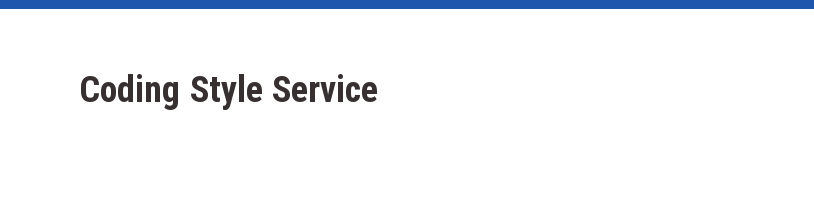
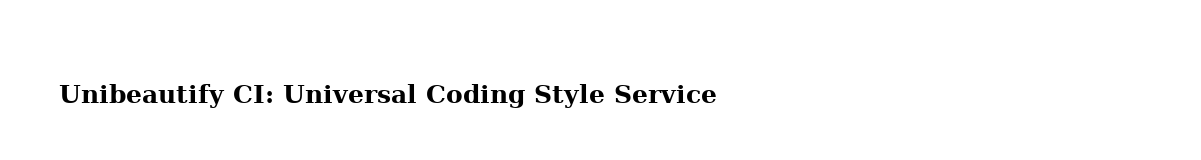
(79, 92) none -> [59,84,417,108] Unibeautify CI: Universal

